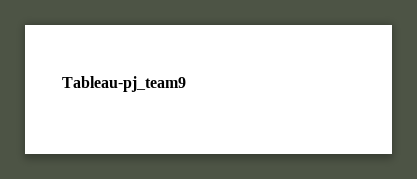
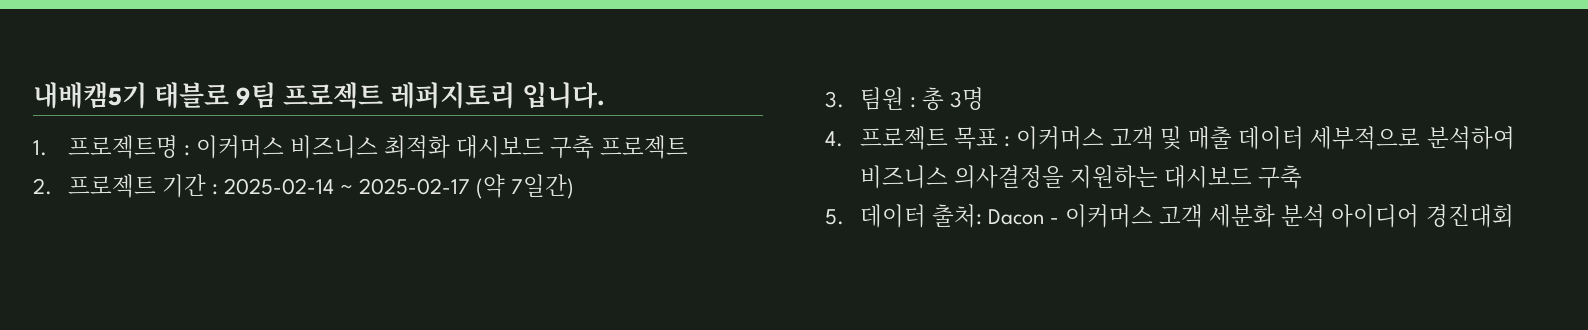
[62,76,186,92] Tableau-pj_team9 -> [33,82,606,109] [33,135,689,159] [33,174,575,199] [825,87,985,111] [825,126,1515,150] [859,165,1303,189] [825,204,1514,228] 내배캠5기 태블로 9팀 프로젝트 레퍼지토리 입니다. // 1. 프로젝트명 : 이커머스 비즈니스 최적화 대시보드 구축 프로젝트 // 2. 프로젝트 기간 : 2025-02-14 ~ 2025-02-17 (약 7일간) // 3. 팀원 : 총 3명 // 4. 프로젝트 목표 : 이커머스 고객 및 매출 데이터 세부적으로 분석하여 비즈니스 의사결정을 지원하는 대시보드 구축 // 5. 데이터 출처: Dacon - 이커머스 고객 세분화 분석 아이디어 경진대회

